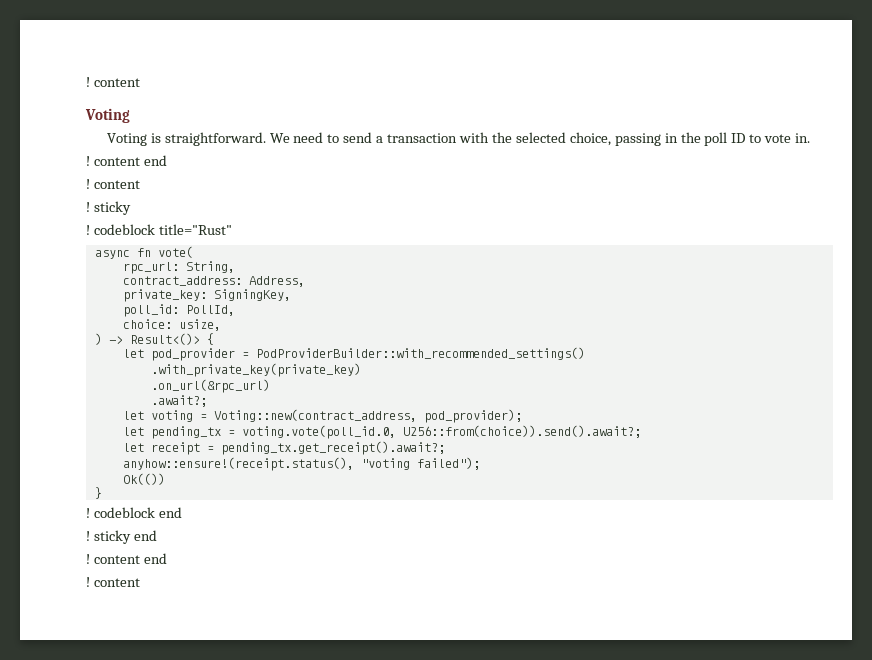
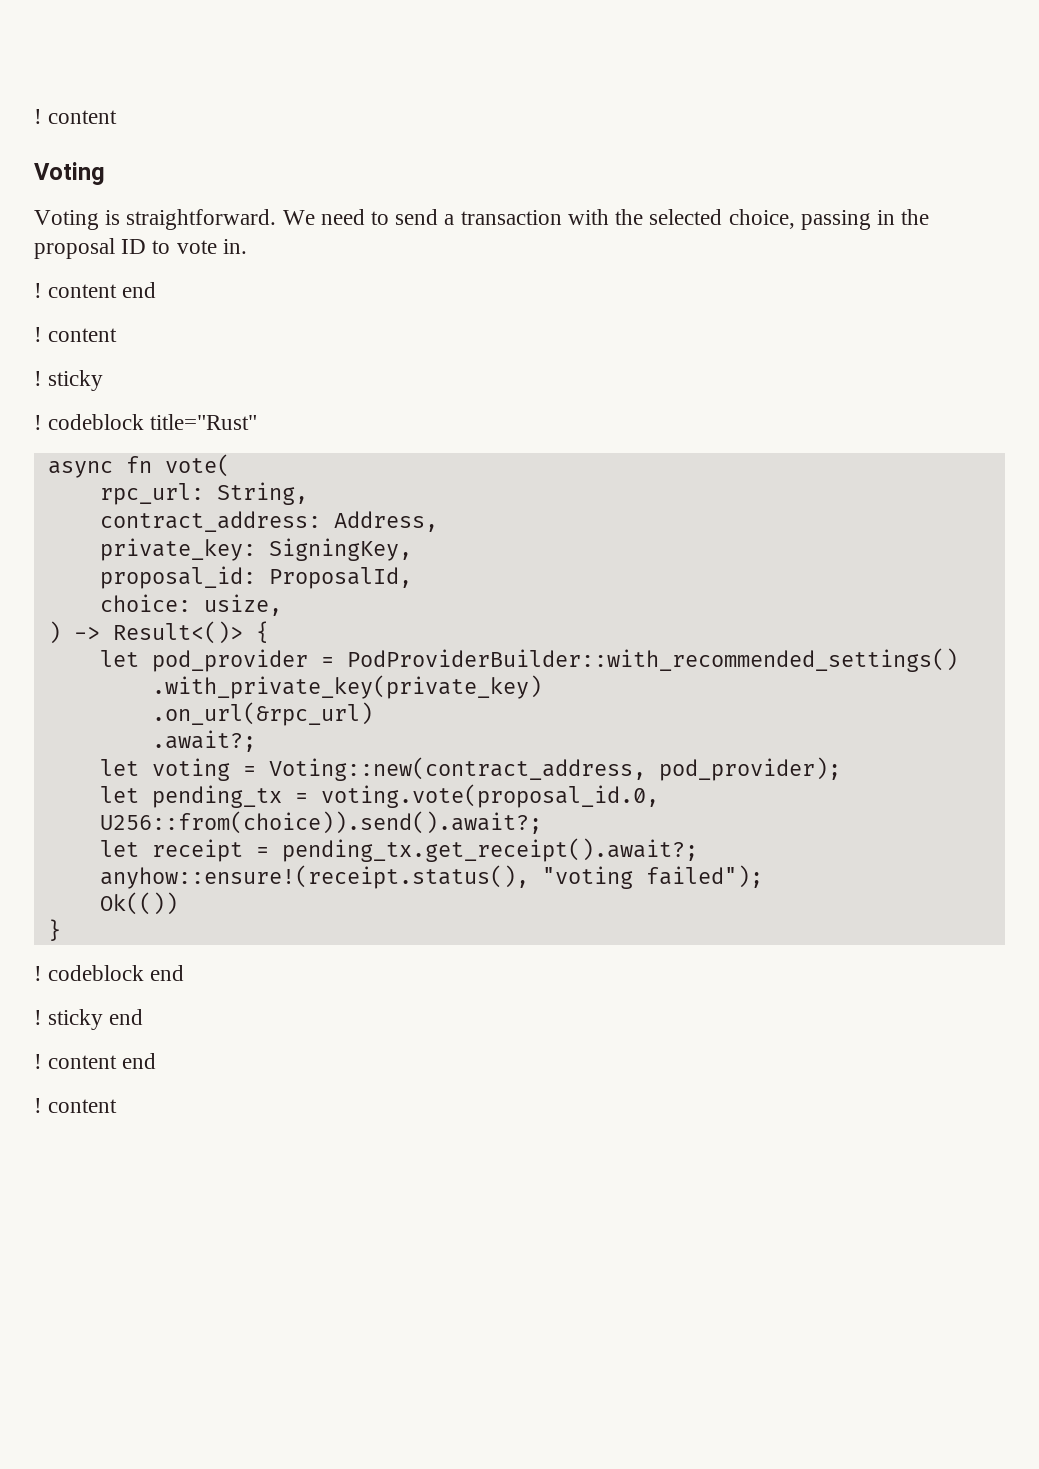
[704,132,728,146] poll -> [34,238,115,259] proposal
[122,304,235,317] poll_id: PollId, -> [99,566,412,589] proposal_id: ProposalId,
[241,425,396,439] voting.vote(poll_id.0, -> [320,784,659,808] voting.vote(proposal_id.0,

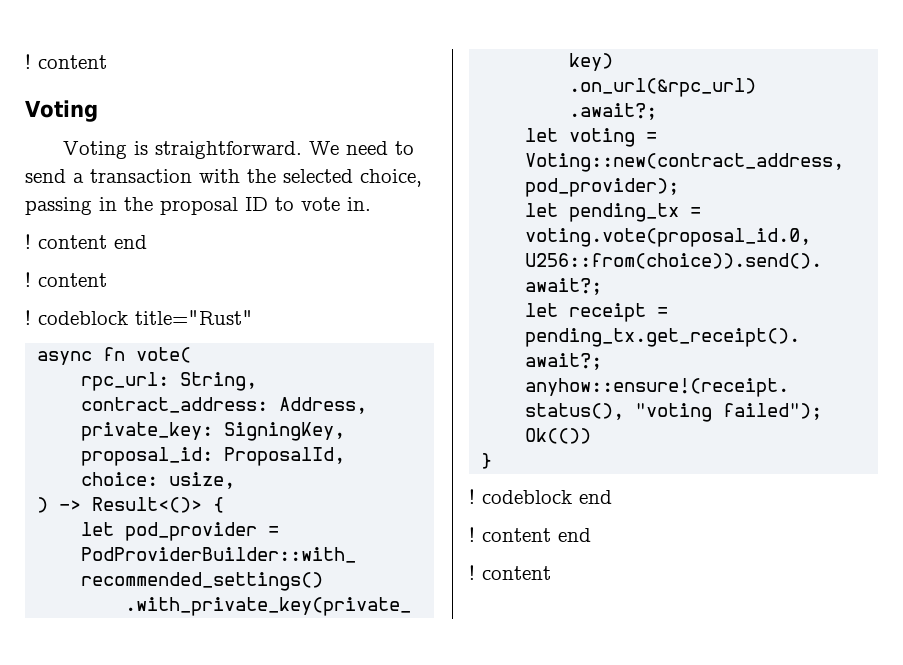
[34,370,104,391] // ! sticky -> (107, 280) none
[34,1009,144,1030] // ! sticky end -> (612, 497) none

